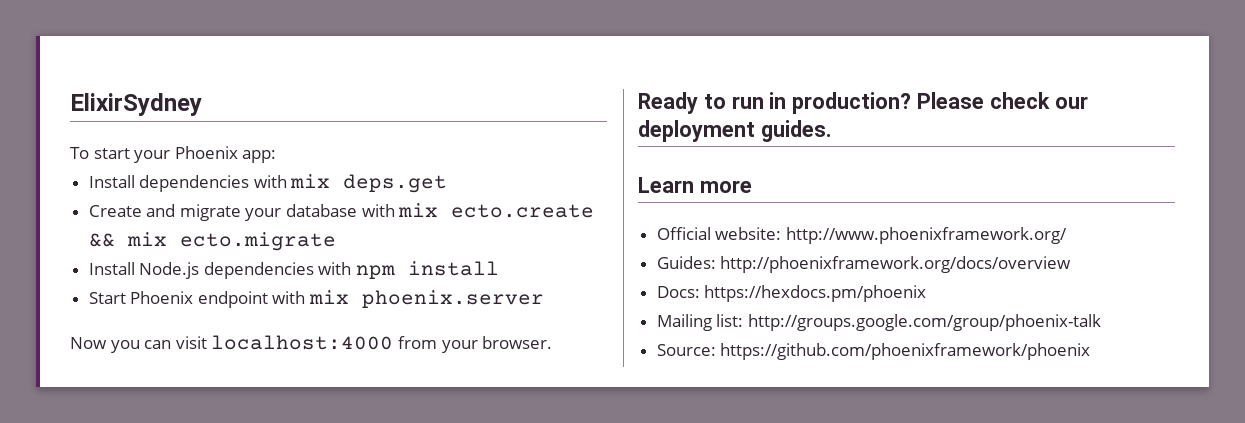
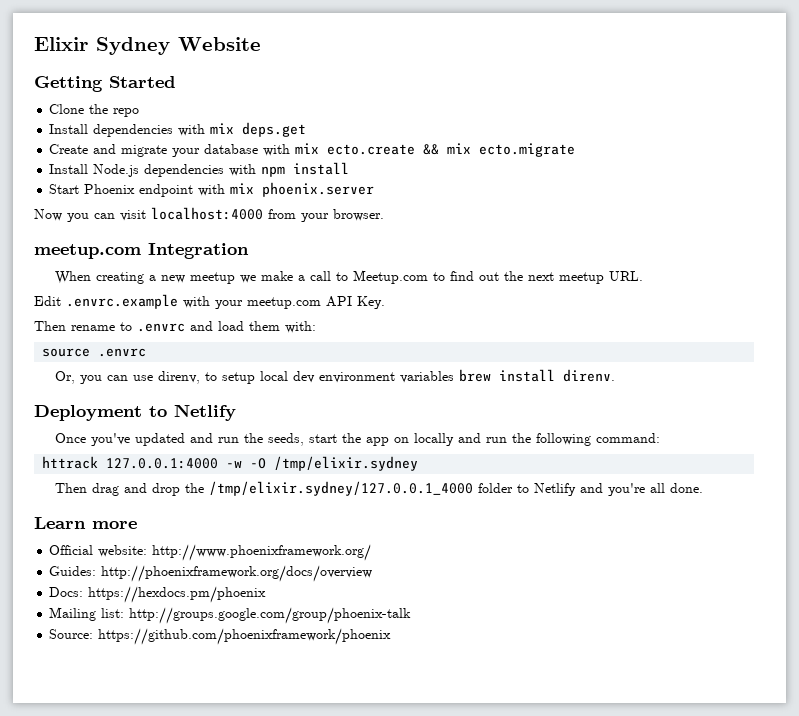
[70,93,202,116] [70,146,277,163] ElixirSydney // To start your Phoenix app: -> [34,37,261,55] [34,76,175,92] [49,104,140,117] Elixir Sydney Website // Getting Started // Clone the repo
[638,92,1088,114] [638,120,832,142] Ready to run in production? Please check our deployment guides. -> [34,243,249,259] [55,270,644,284] [34,294,385,309] [34,321,316,333] [42,348,147,357] [55,369,616,384] [34,404,236,421] [55,433,661,446] [42,456,419,471] [55,481,704,496] meetup.com Integration // When creating a new meetup we make a call to Meetup.com to find out the next meetup URL. // Edit .envrc.example with your meetup.com API Key. // Then rename to .envrc and load them with: // source .envrc // Or, you can use direnv, to setup local dev environment variables brew install direnv. // Deployment to Netlify // Once you've updated and run the seeds, start the app on locally and run the following command: // httrack 127.0.0.1:4000 -w -O /tmp/elixir.sydney // Then drag and drop the /tmp/elixir.sydney/127.0.0.1_4000 folder to Netlify and you're all done.

